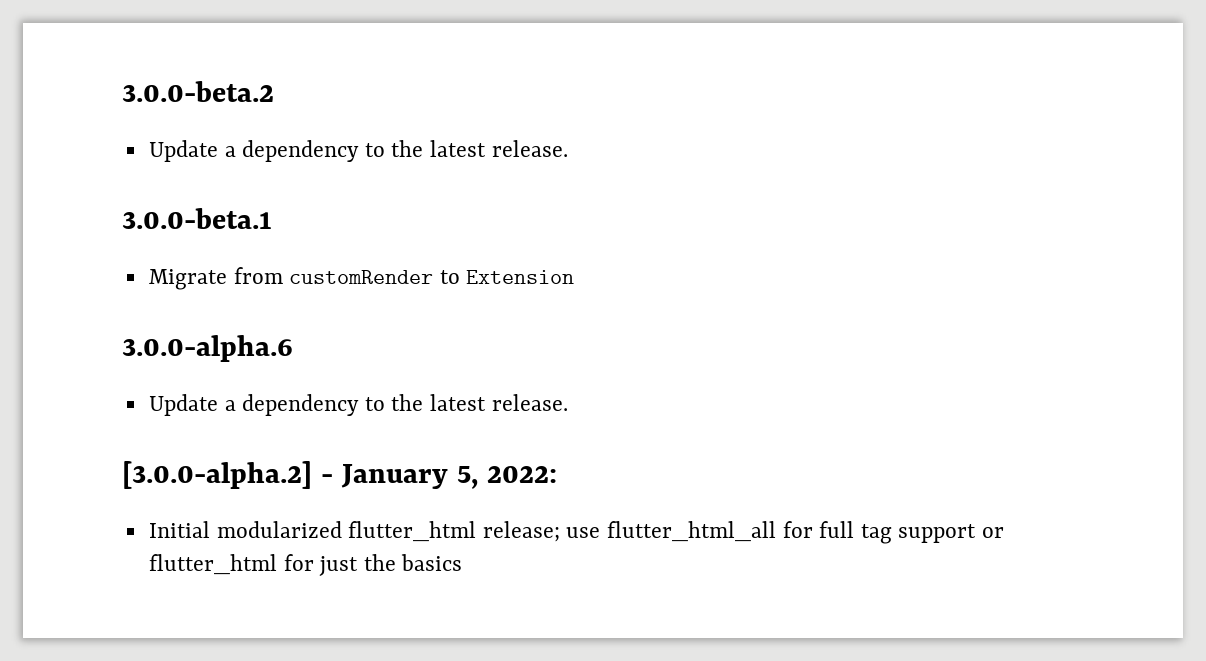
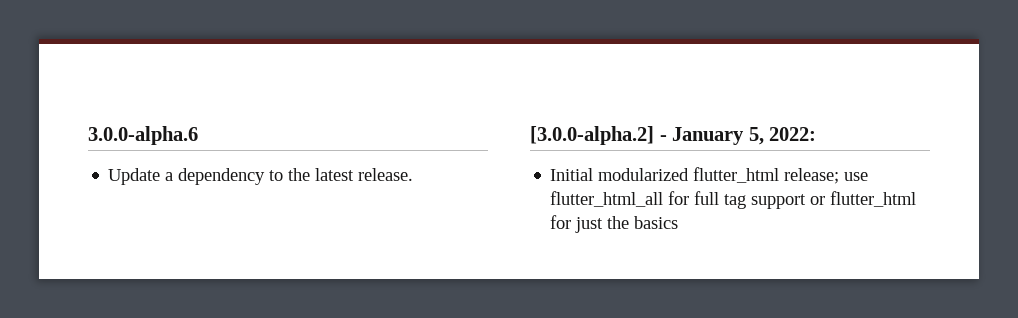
[122,81,274,102] [148,140,568,162] [122,208,272,229] [148,267,575,290] 3.0.0-beta.2 // Update a dependency to the latest release. // 3.0.0-beta.1 // Migrate from customRender to Extension // -> (88, 135) none

